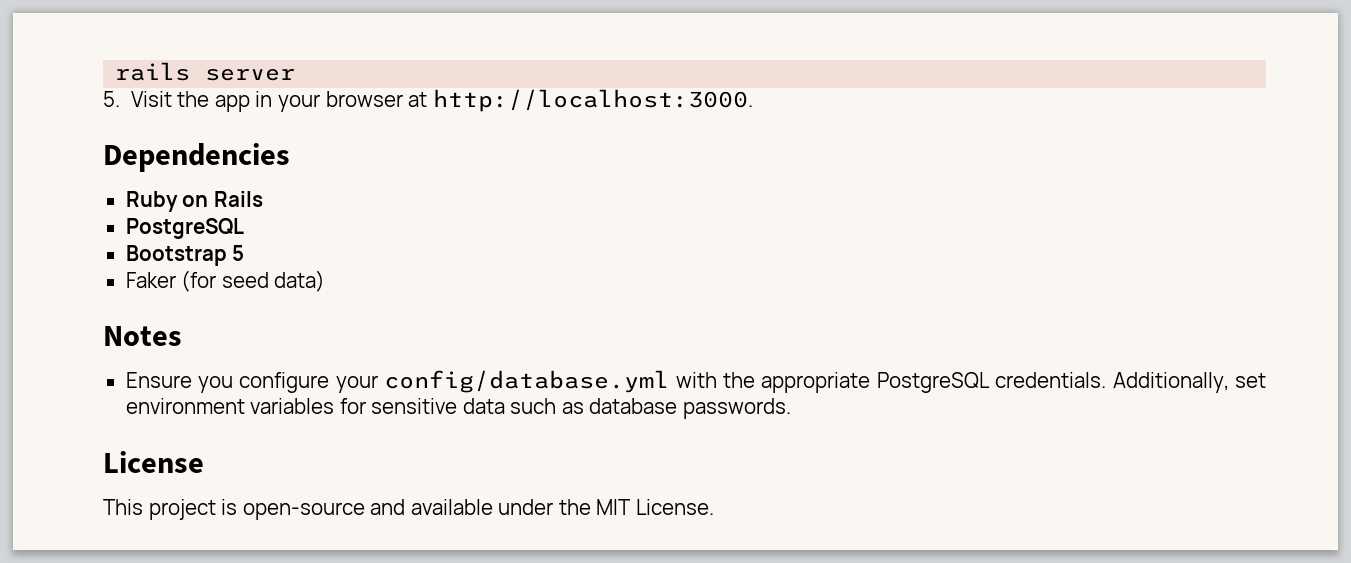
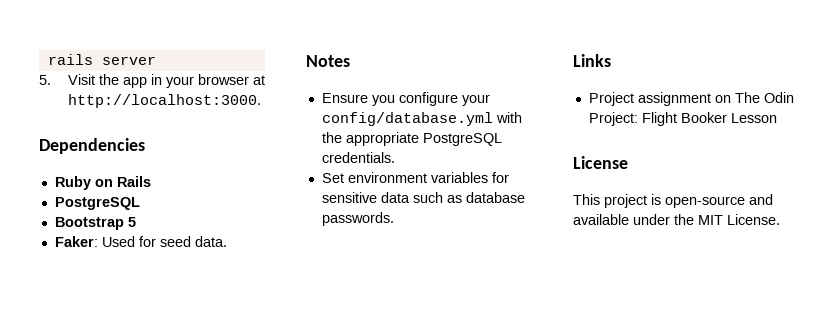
[125,270,326,292] Faker (for seed data) -> [54,236,227,247] Faker: Used for seed data.
[1112,372,1266,393] Additionally, set -> [321,173,344,183] // Set
(791, 408) none -> [573,54,611,67] [588,92,794,106] [588,112,777,126] // Links // Project assignment on The Odin Project: Flight Booker Lesson

